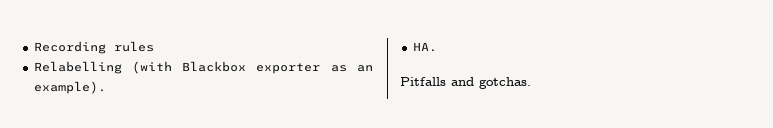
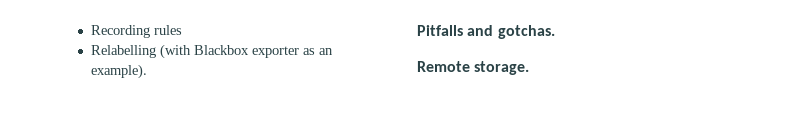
[412,42,437,52] // HA. -> (147, 71) none
(531, 83) none -> [417,61,530,75] // Remote storage.

